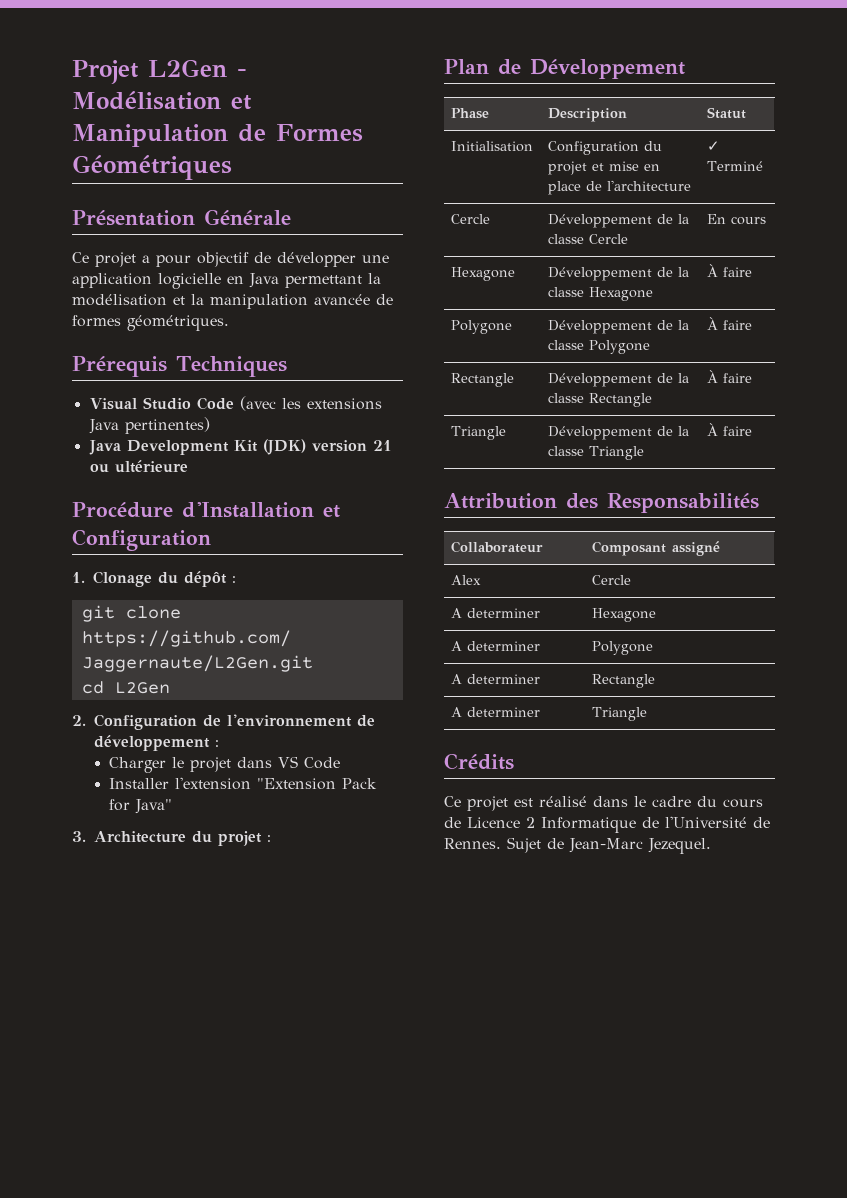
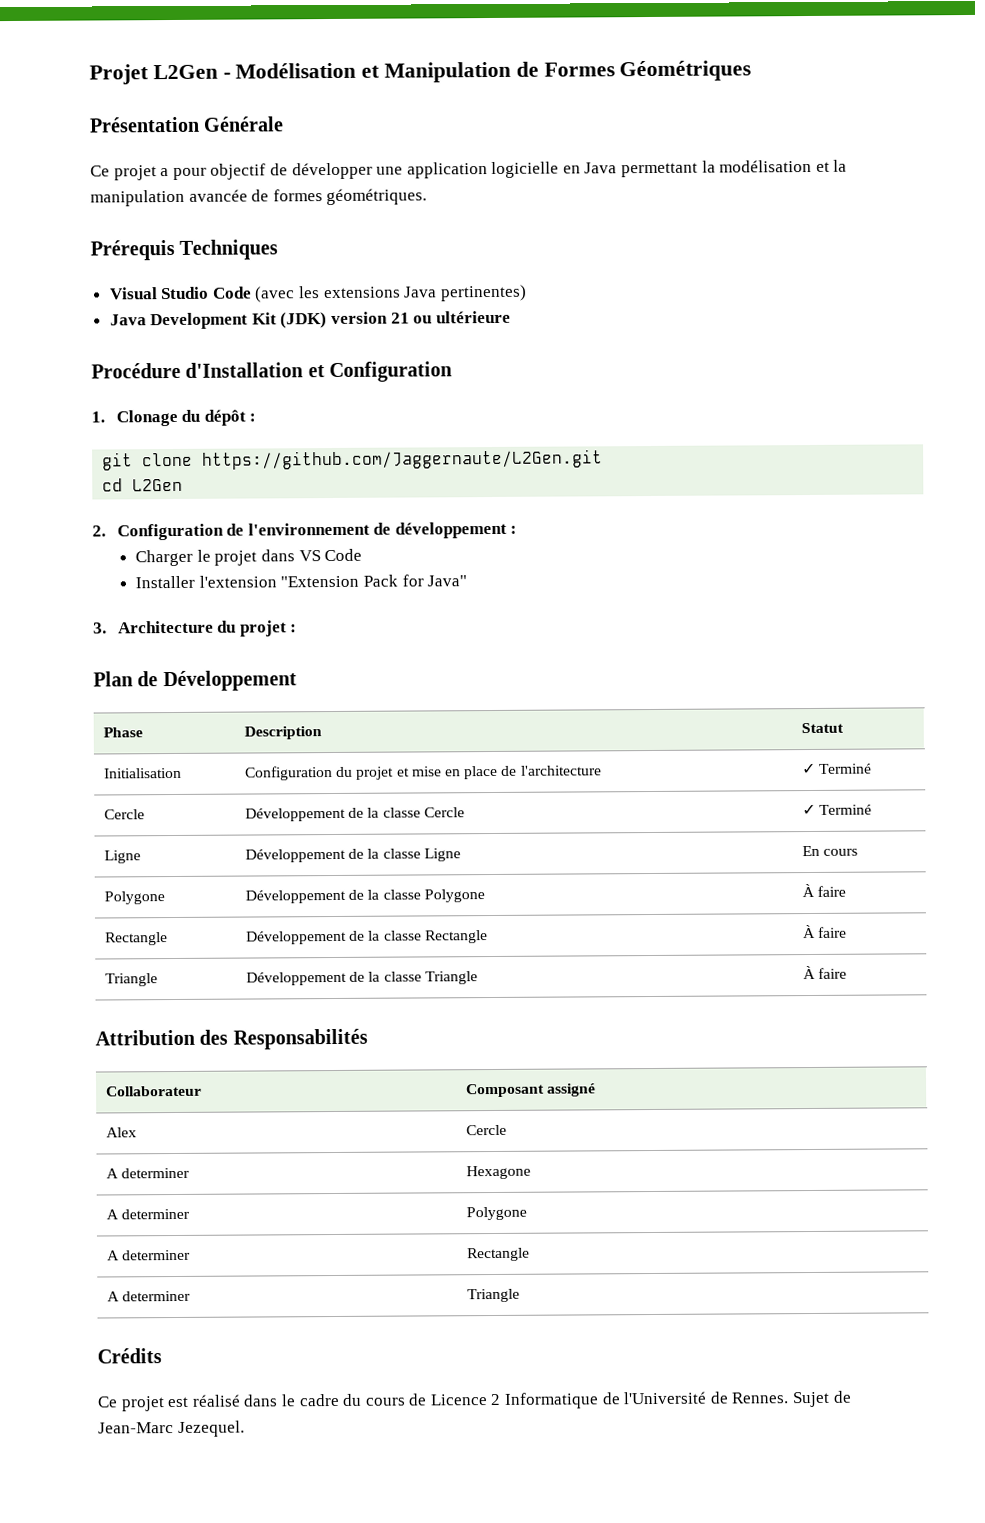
[707,214,767,225] [451,267,516,281] [548,267,690,281] [548,287,654,301] [707,264,753,277] En cours // Hexagone | Développement de la classe Hexagone | À faire -> [802,803,873,816] [104,850,142,864] [245,848,461,863] [802,845,859,857] ✓ Terminé // Ligne | Développement de la classe Ligne | En cours

